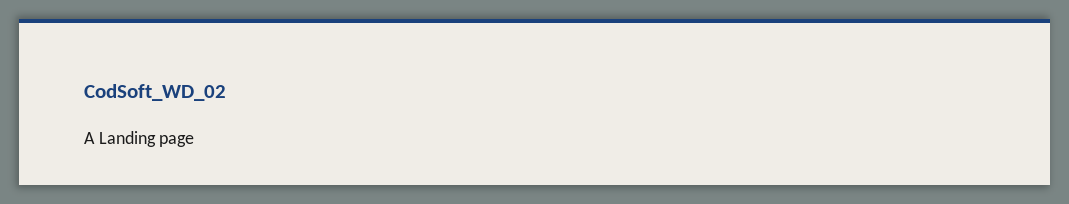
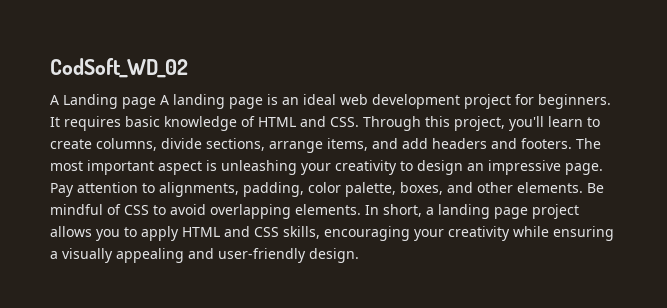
(195, 141) none -> [160,94,611,109] [50,116,600,131] [50,138,601,153] [50,160,603,175] [50,182,604,197] [50,204,579,219] [50,226,614,241] [50,248,359,263] A landing page is an ideal web development project for beginners. It requires basic knowledge of HTML and CSS. Through this project, you'll learn to create columns, divide sections, arrange items, and add headers and footers. The most important aspect is unleashing your creativity to design an impressive page. Pay attention to alignments, padding, color palette, boxes, and other elements. Be mindful of CSS to avoid overlapping elements. In short, a landing page project allows you to apply HTML and CSS skills, encouraging your creativity while ensuring a visually appealing and user-friendly design.

